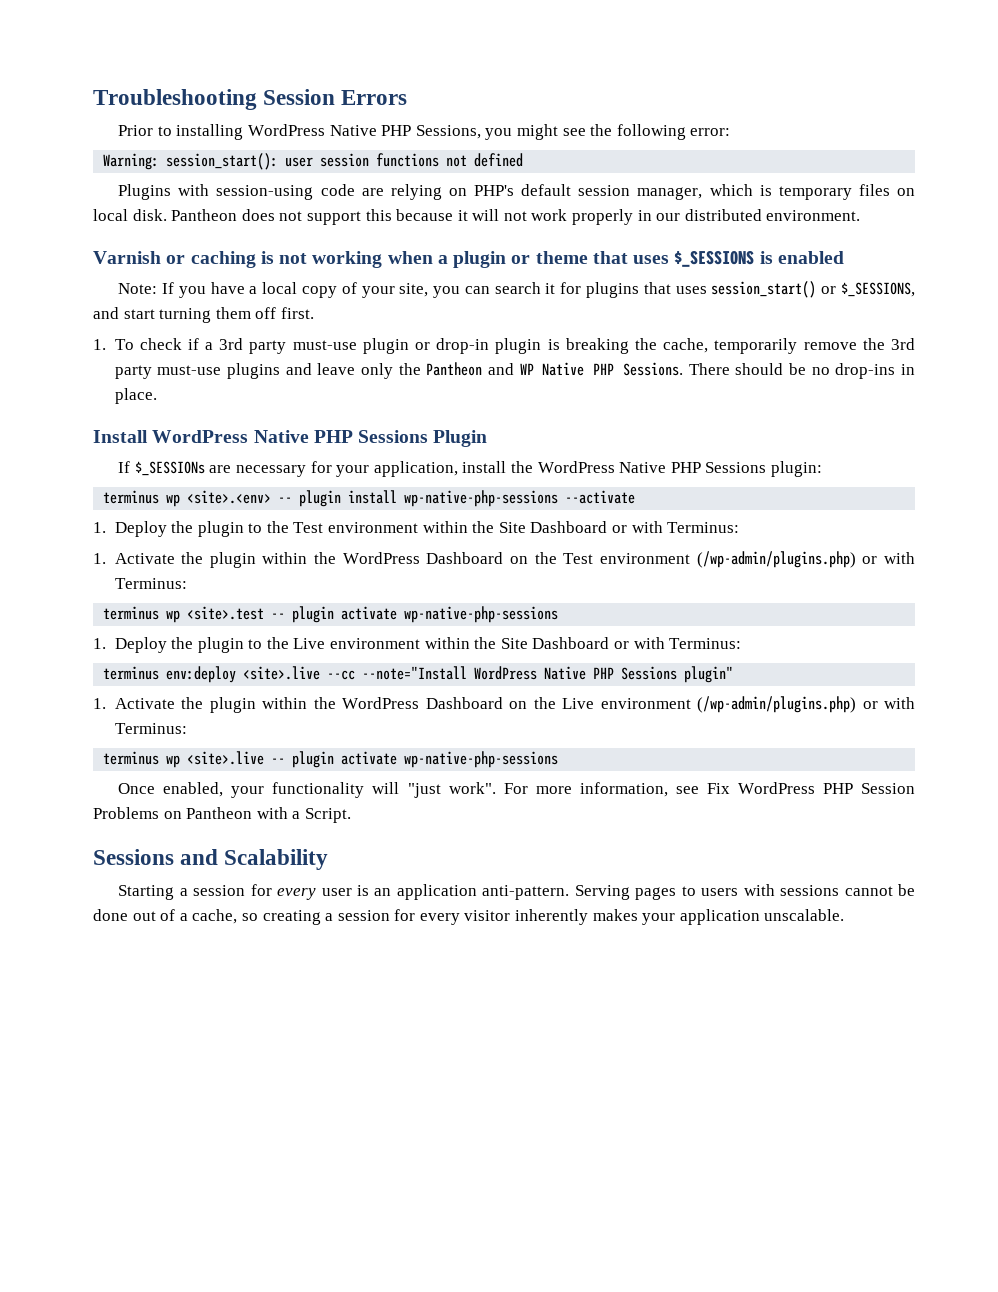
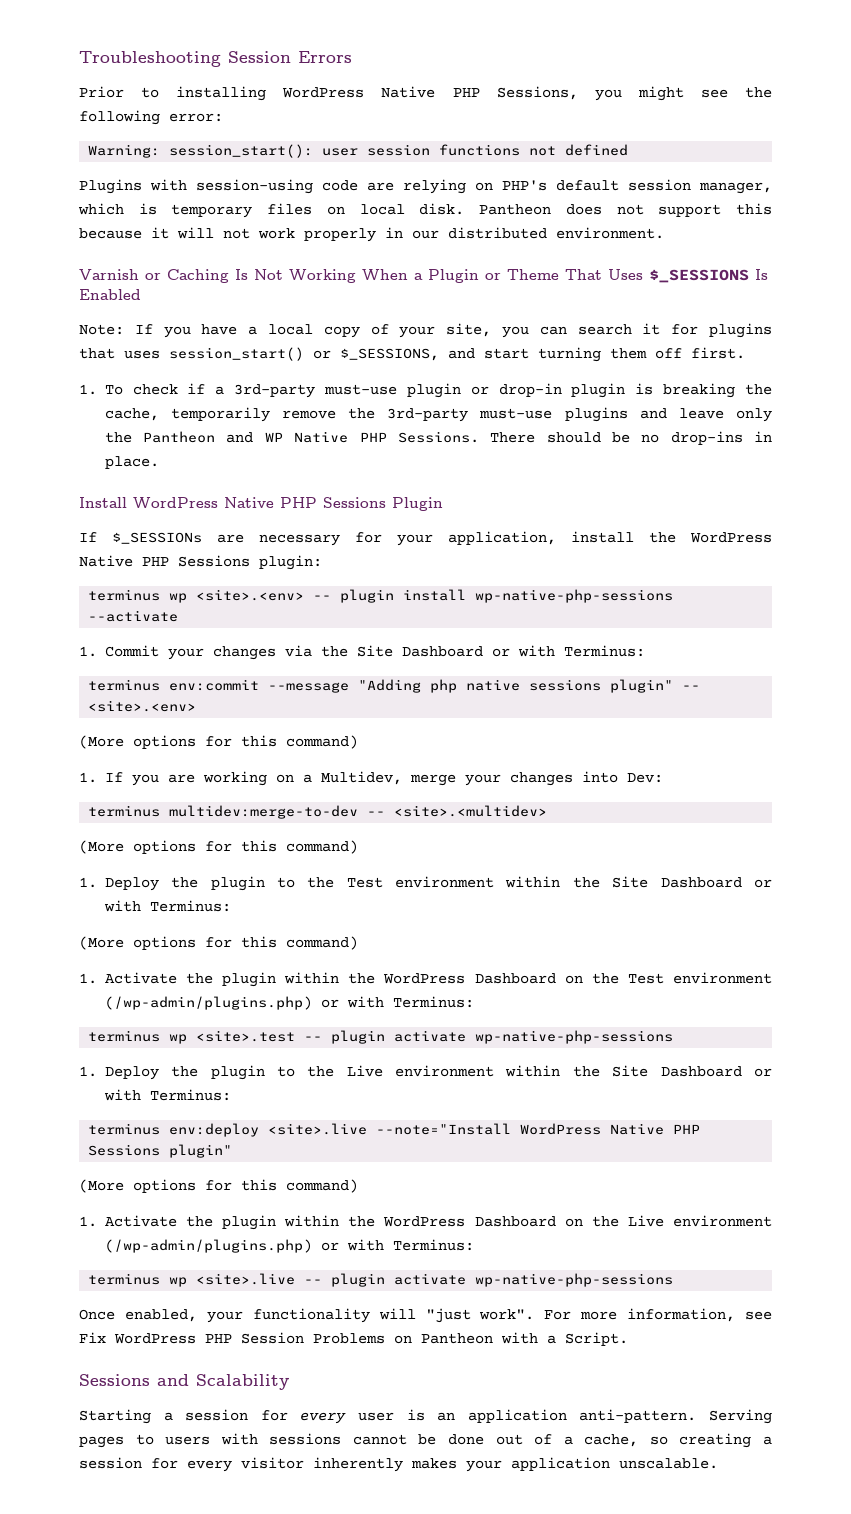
[190,250,844,268] caching is not working when a plugin or theme that uses $_SESSIONS is enabled -> [167,269,768,283] [79,289,141,300] Caching Is Not Working When a Plugin or Theme That Uses $_SESSIONS Is Enabled
[219,338,287,354] 3rd party -> [234,384,316,398] 3rd-party
[891,338,916,350] [114,365,152,379] 3rd party -> [387,408,469,422] 3rd-party
(636, 497) none -> [79,645,645,660] [88,679,701,693] [88,700,197,712] [79,735,358,749] [79,771,663,786] [88,805,548,819] [79,840,358,854] // 1. Commit your changes via the Site Dashboard or with Terminus: // terminus env:commit --message "Adding php native sessions plugin" -- <site>.<env> // (More options for this command) // 1. If you are working on a Multidev, merge your changes into Dev: // terminus multidev:merge-to-dev -- <site>.<multidev> // (More options for this command)
(740, 527) none -> [79,936,358,950] // (More options for this command)
[327,670,356,680] --cc -> (368, 1129) none
(734, 674) none -> [79,1179,358,1193] // (More options for this command)

